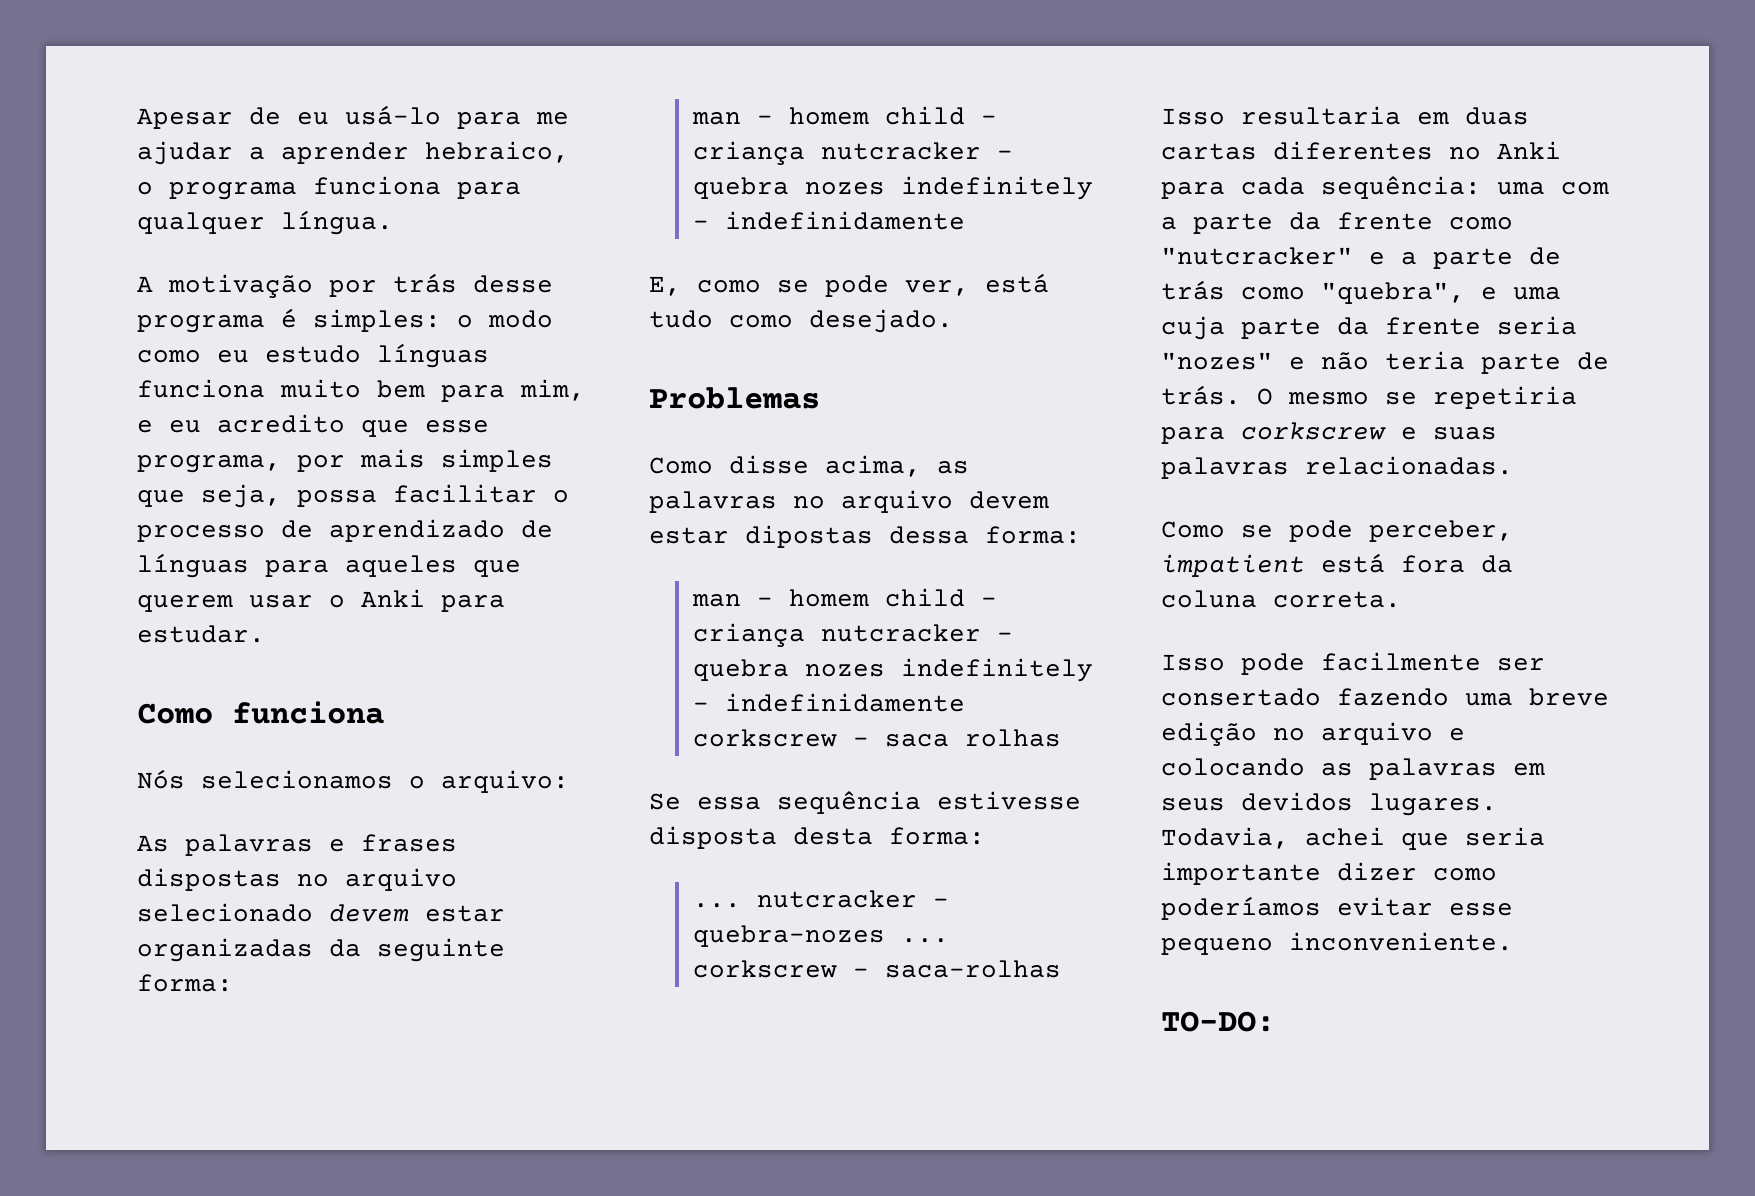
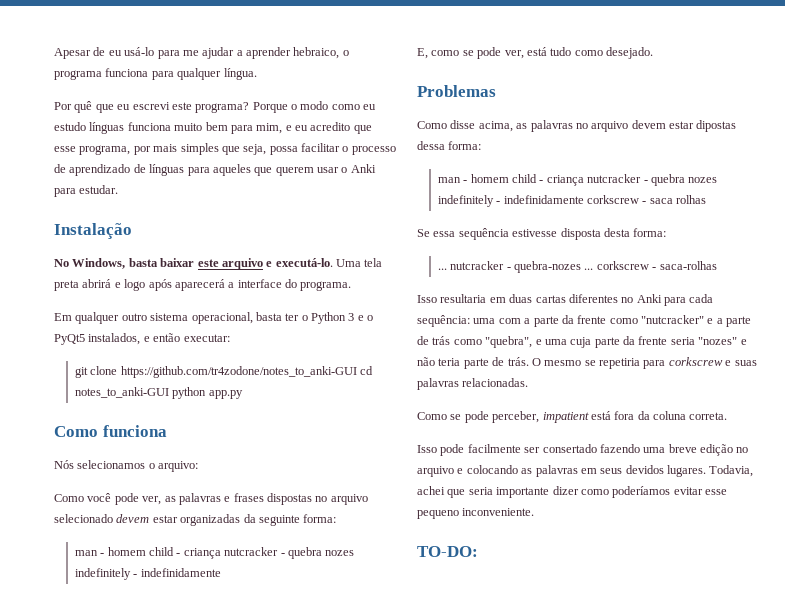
[137,273,553,298] [137,308,441,333] A motivação por trás desse programa é simples: -> [54,101,288,113] Por quê que eu escrevi este programa? Porque
(265, 634) none -> [54,223,132,239] [54,258,383,270] [54,279,352,291] [54,312,374,324] [54,333,230,345] [74,366,374,378] [74,387,243,399] // Instalação // No Windows, basta baixar este arquivo e executá-lo. Uma tela preta abrirá e logo após aparecerá a interface do programa. // Em qualquer outro sistema operacional, basta ter o Python 3 e o PyQt5 instalados, e então executar: // git clone https://github.com/tr4zodone/notes_to_anki-GUI cd notes_to_anki-GUI python app.py
[137,835,169,852] As -> [54,493,176,505] Como você pode ver, as

